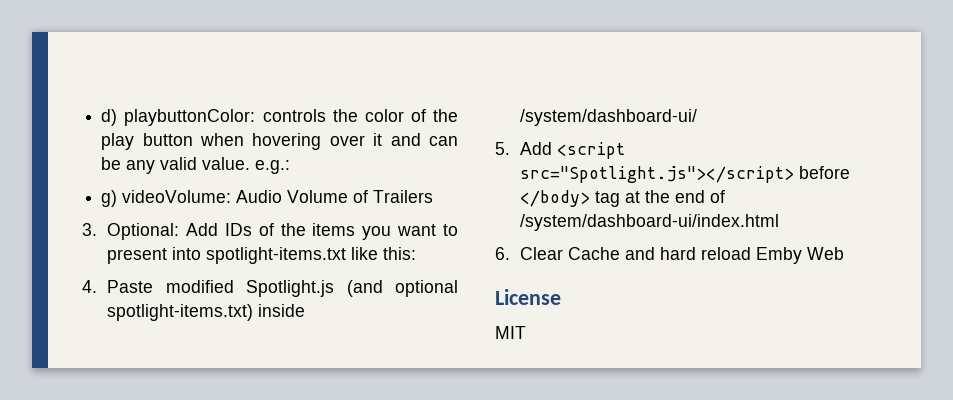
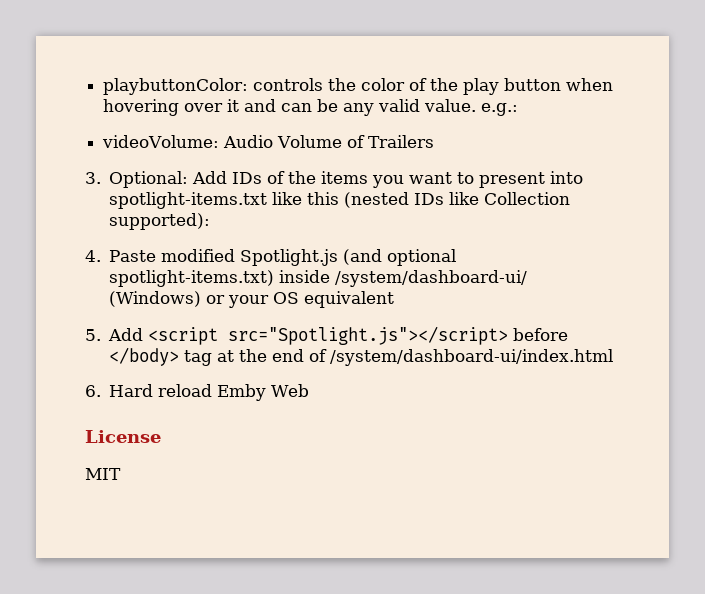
[101,109,118,126] d) -> (103, 86) none
[101,190,118,207] g) -> (519, 109) none
[383,247,417,260] this: -> [307,192,571,208] [109,213,211,230] this (nested IDs like Collection supported):
(698, 117) none -> [109,291,395,308] (Windows) or your OS equivalent
[520,247,697,260] Clear Cache and hard -> [109,384,154,397] Hard

